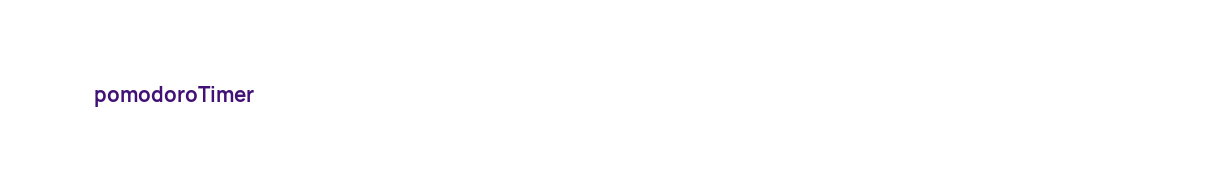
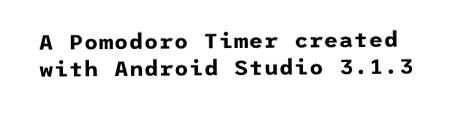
[94,86,254,107] pomodoroTimer -> [38,29,399,51] [38,57,415,78] A Pomodoro Timer created with Android Studio 3.1.3

